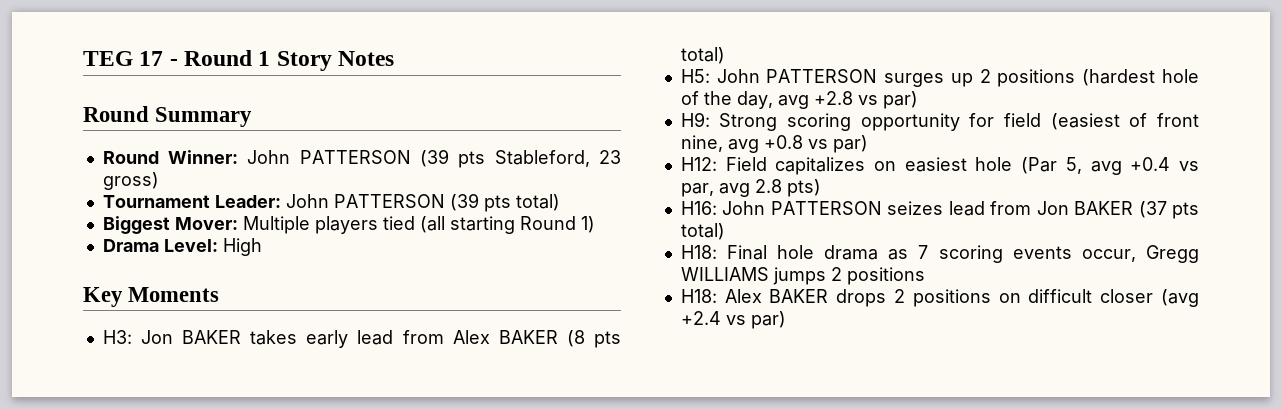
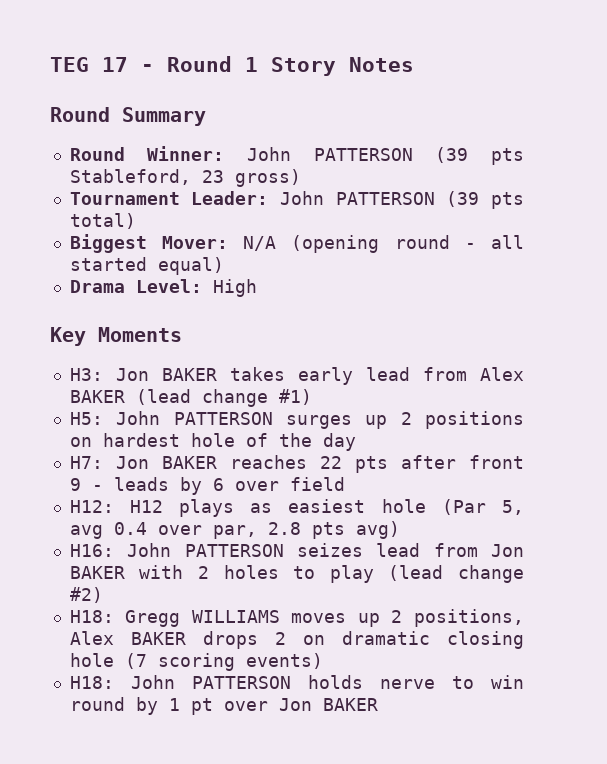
[242,216,595,234] Multiple players tied (all starting Round 1) -> [243,235,524,253] [69,257,224,275] N/A (opening round - all started equal)
[566,330,621,348] [680,47,725,64] (8 pts total) -> [135,389,312,407] (lead change #1)
[1082,69,1156,86] (hardest -> [69,433,180,447] on hardest
[736,91,918,109] [680,112,1199,131] [680,135,868,153] [680,157,896,175] day, avg +2.8 vs par) // H9: Strong scoring opportunity for field (easiest of front nine, avg +0.8 vs par) // H12: Field capitalizes on -> [322,433,356,451] [69,455,524,473] [69,477,345,495] [69,499,273,517] day // H7: Jon BAKER reaches 22 pts after front 9 - leads by 6 over field // H12: H12 plays as
[1130,157,1199,171] [680,179,821,197] +0.4 vs par, avg 2.8 pts) -> [113,521,400,539] 0.4 over par, 2.8 pts avg)
[1138,201,1200,219] [680,223,725,240] [680,245,1199,263] [680,267,925,285] [680,289,1199,307] [680,311,786,329] (37 pts total) // H18: Final hole drama as 7 scoring events occur, Gregg WILLIAMS jumps 2 positions // H18: Alex BAKER drops 2 positions on difficult closer (avg +2.4 vs par) -> [139,565,524,583] [69,587,103,603] [69,609,524,627] [69,631,524,649] [69,653,323,671] [69,675,524,689] [69,697,378,715] with 2 holes to play (lead change #2) // H18: Gregg WILLIAMS moves up 2 positions, Alex BAKER drops 2 on dramatic closing hole (7 scoring events) // H18: John PATTERSON holds nerve to win round by 1 pt over Jon BAKER

